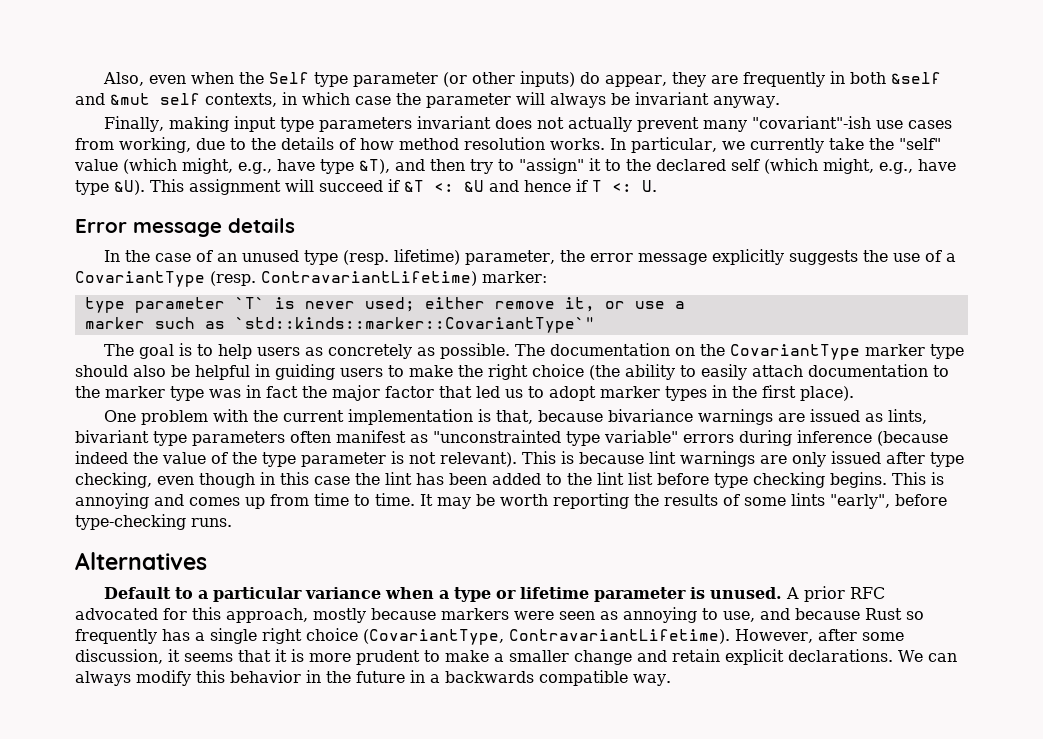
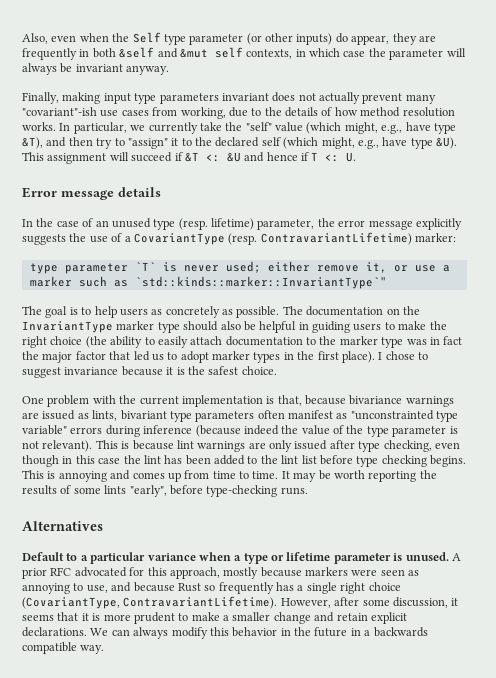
[234,317,595,333] `std::kinds::marker::CovariantType`" -> [134,276,387,289] `std::kinds::marker::InvariantType`"
[730,344,861,360] CovariantType -> [22,321,113,333] InvariantType
(854, 393) none -> [378,351,428,360] [22,366,277,378] I chose to suggest invariance because it is the safest choice.

